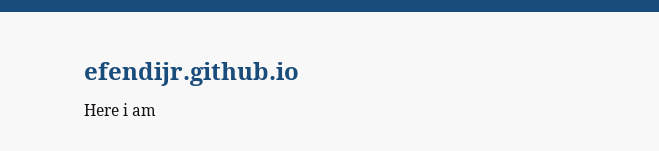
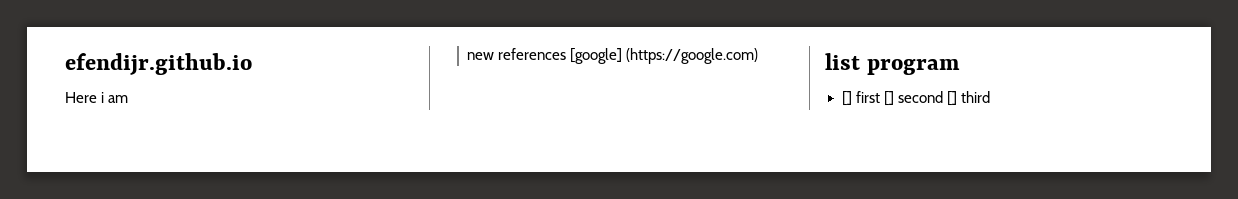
(157, 111) none -> [467,48,759,64] [825,53,961,75] [841,91,990,106] // new references [google] (https://google.com) // list program // [] first [] second [] third

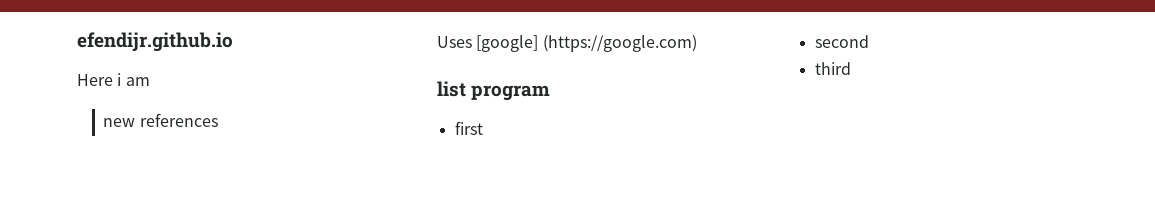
(567, 54) none -> [437,36,472,48] // Uses
[841,91,852,106] [] -> (551, 93) none
[883,91,894,106] [] -> (483, 128) //
[946,91,957,106] [] -> (869, 41) //

